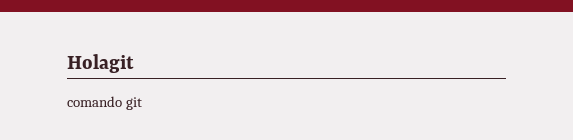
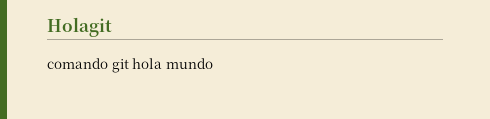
(142, 103) none -> [132,58,213,69] hola mundo

